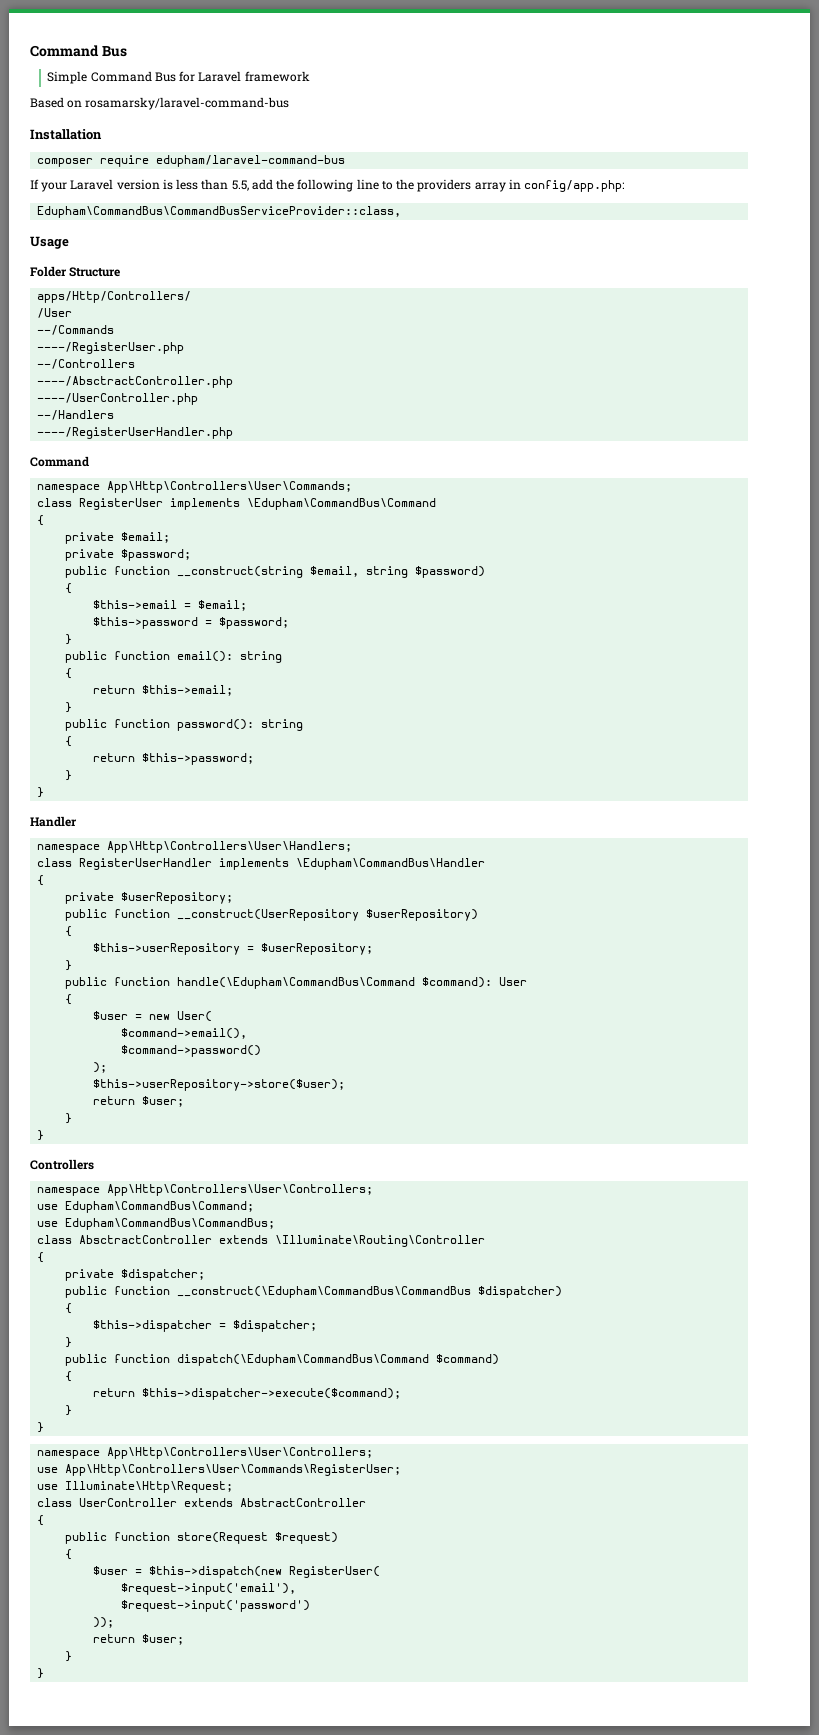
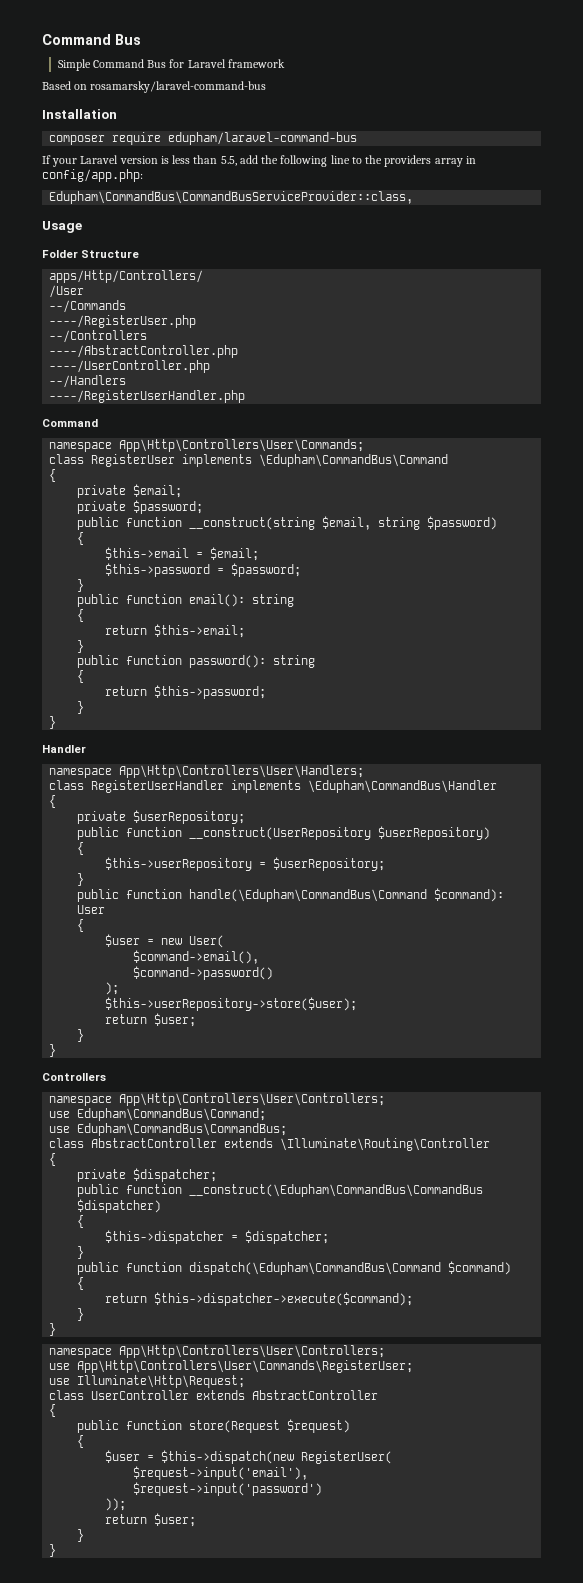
[37,376,234,388] ----/AbsctractController.php -> [49,345,239,358] ----/AbstractController.php
[79,1235,213,1244] AbsctractController -> [91,1138,218,1148] AbstractController

